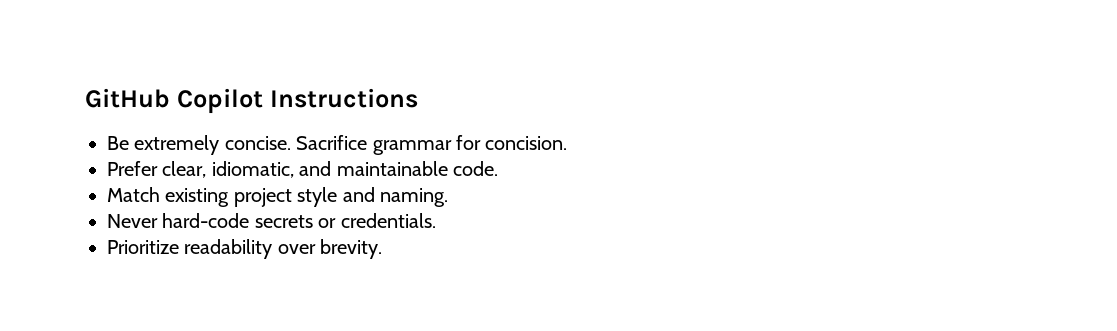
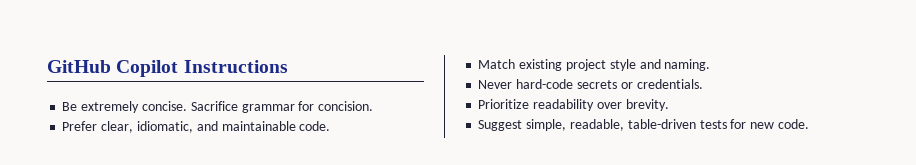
(383, 249) none -> [478,119,809,131] // Suggest simple, readable, table-driven tests for new code.

